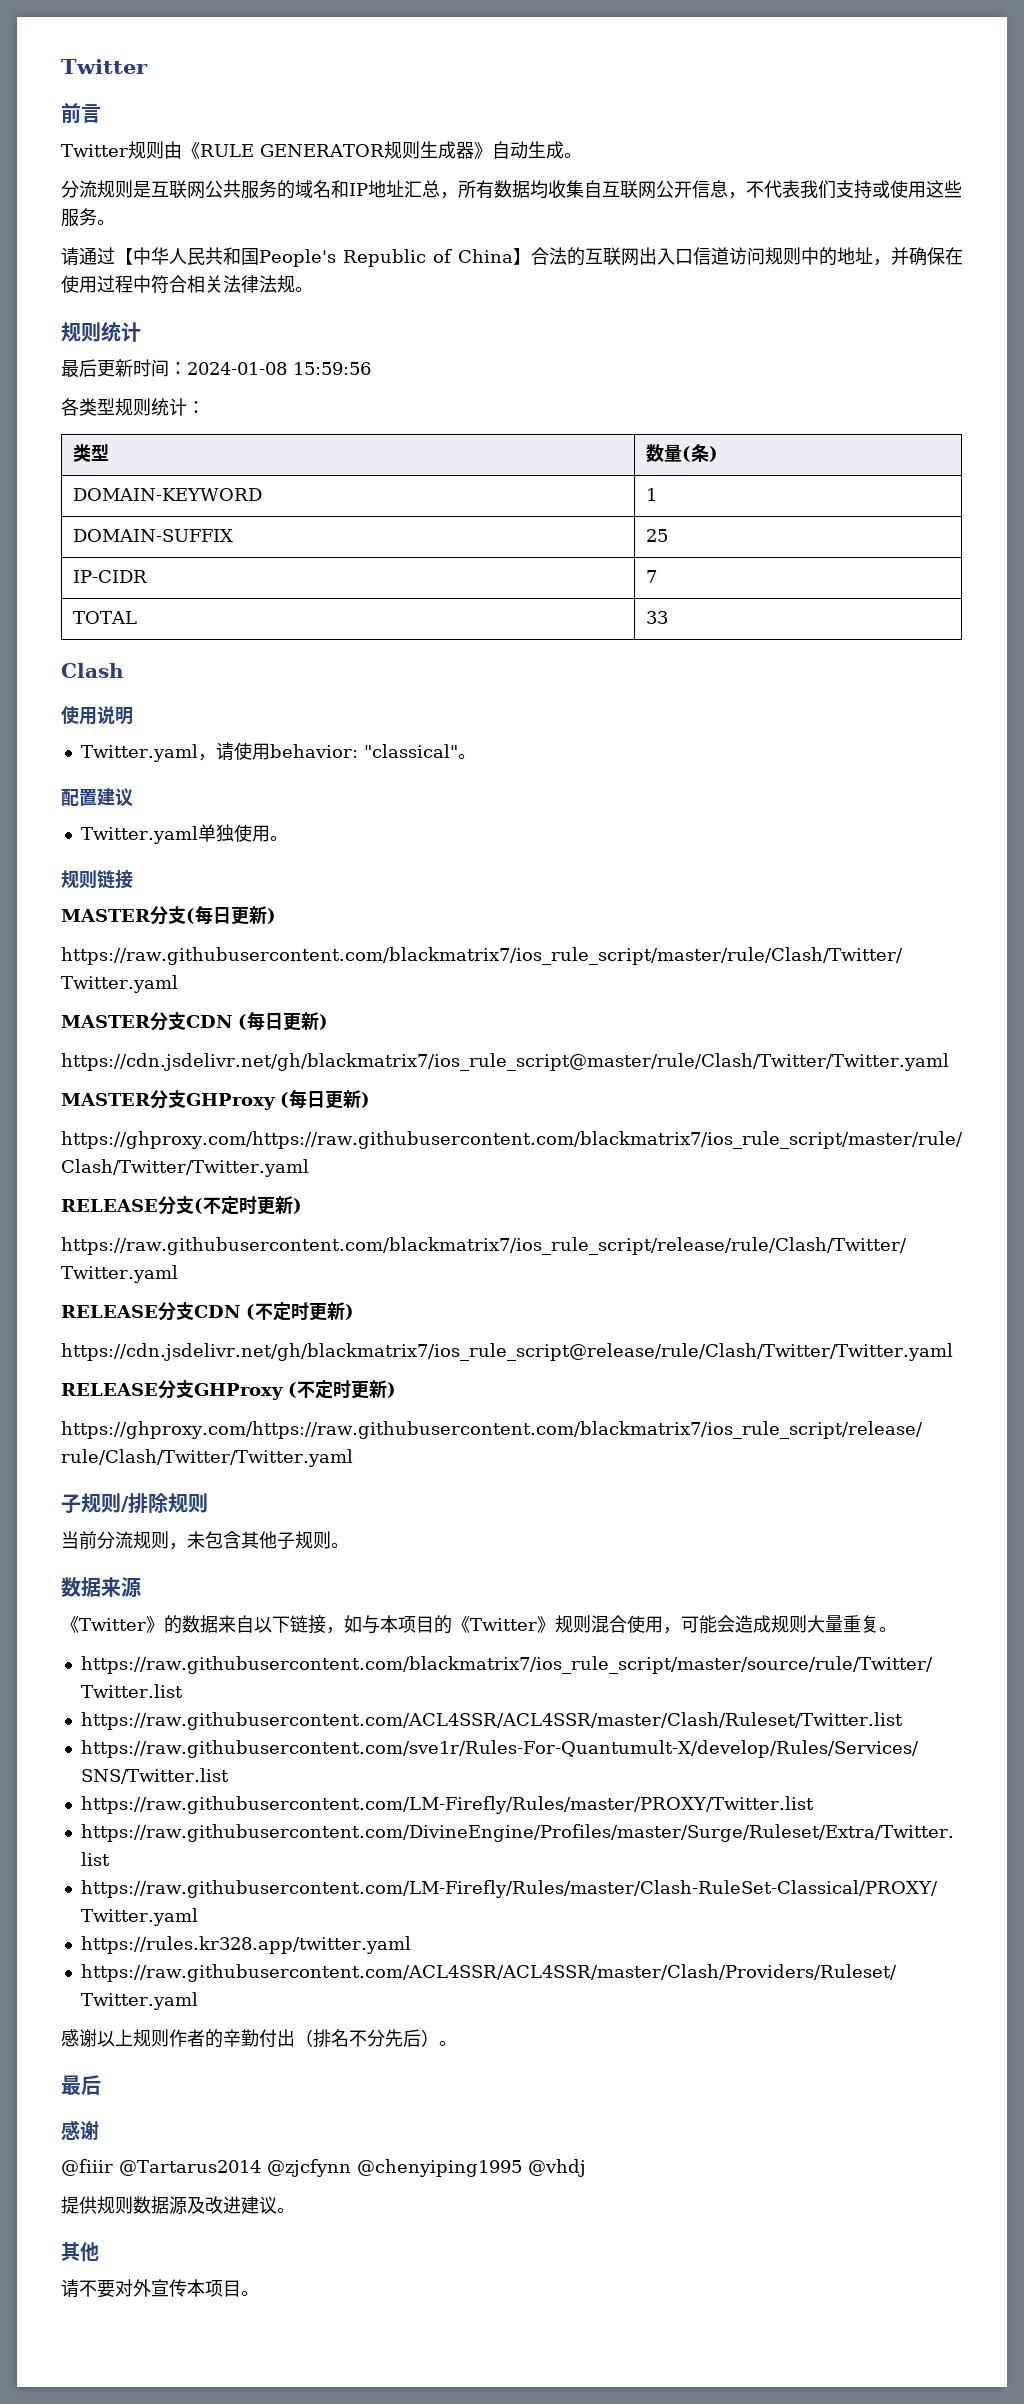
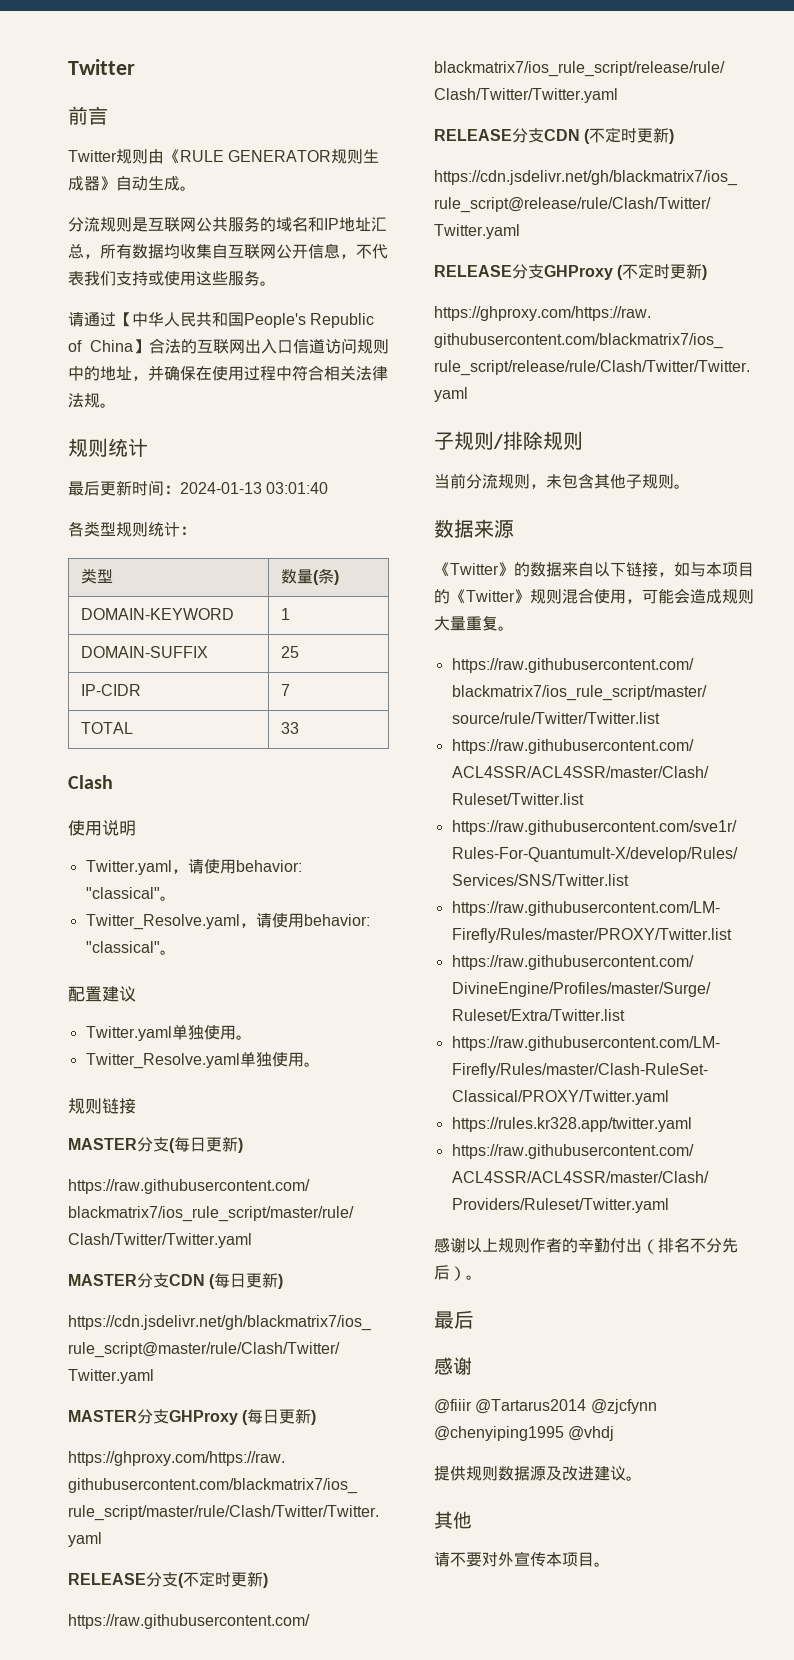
[187,362,371,375] 2024-01-08 15:59:56 -> [180,482,329,494] 2024-01-13 03:01:40
(476, 756) none -> [85,913,370,930] [85,941,176,955] // Twitter_Resolve.yaml，请使用behavior: "classical"。
(288, 838) none -> [85,1051,320,1069] // Twitter_Resolve.yaml单独使用。

